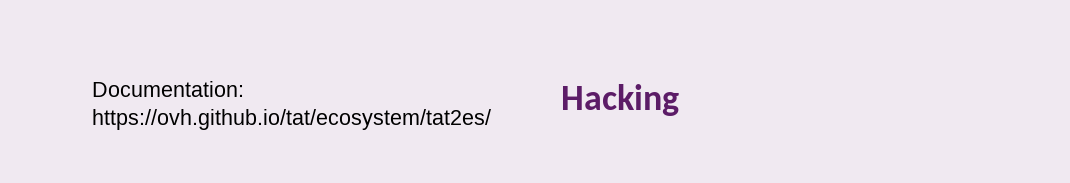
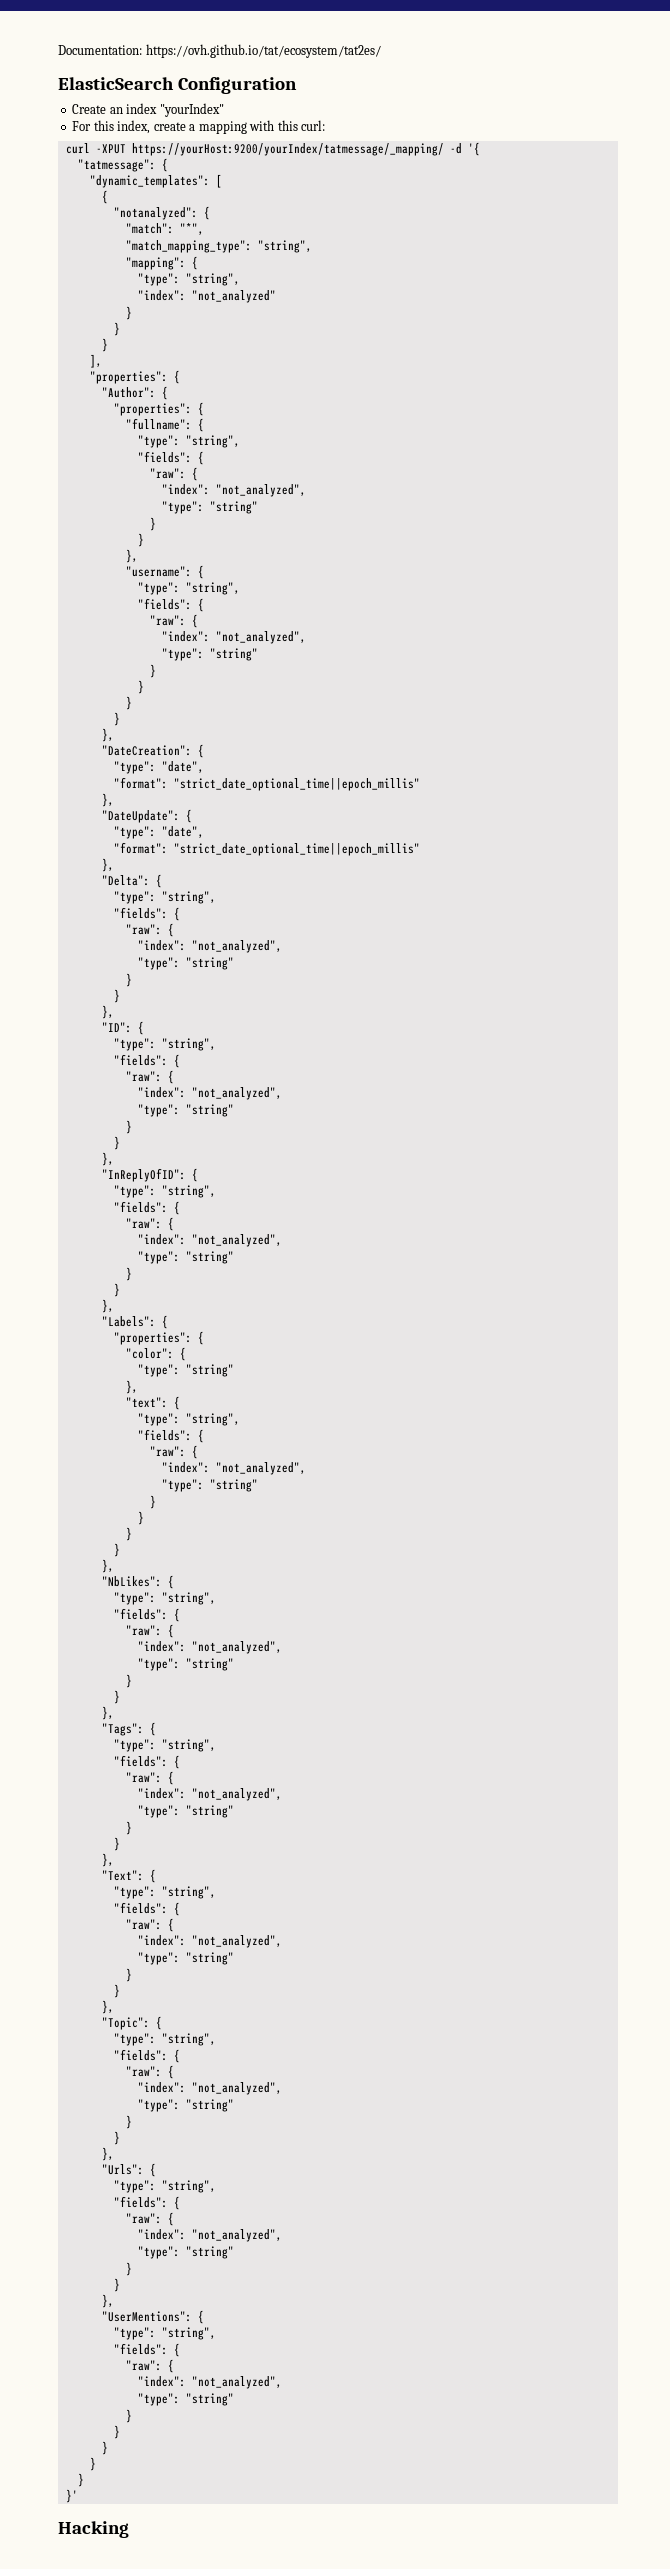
(491, 119) none -> [58,77,297,94] [72,103,224,117] [72,120,326,134] [65,142,480,156] [77,158,168,172] [89,174,222,188] [101,190,108,204] [113,206,210,220] [125,223,204,235] [125,240,312,253] [125,256,198,270] [137,273,240,286] [137,290,276,303] [125,306,132,320] [113,322,120,336] [101,338,108,352] [89,354,102,368] [89,370,180,384] [101,386,168,400] [113,402,204,416] [125,418,204,432] [137,435,240,448] [137,451,204,465] [149,467,198,481] [161,484,306,497] [161,501,258,514] [149,517,156,531] [137,533,144,547] [125,549,138,563] [125,565,204,579] [137,582,240,595] [137,598,204,612] [149,614,198,628] [161,631,306,644] [161,648,258,661] [149,664,156,678] [137,680,144,694] [125,696,132,710] [113,712,120,726] [101,728,114,742] [101,744,204,758] [113,761,204,774] [113,777,420,791] [101,793,114,807] [101,809,192,823] [113,826,204,839] [113,842,420,856] [101,858,114,872] [101,874,162,888] [113,891,216,904] [113,907,180,921] [125,923,174,937] [137,940,282,953] [137,957,234,970] [125,973,132,987] [113,989,120,1003] [101,1005,114,1019] [101,1021,144,1035] [113,1038,216,1051] [113,1054,180,1068] [125,1070,174,1084] [137,1087,282,1100] [137,1104,234,1117] [125,1120,132,1134] [113,1136,120,1150] [101,1152,114,1166] [101,1168,198,1182] [113,1185,216,1198] [113,1201,180,1215] [125,1217,174,1231] [137,1234,282,1247] [137,1251,234,1264] [125,1267,132,1281] [113,1283,120,1297] [101,1299,114,1313] [101,1315,168,1329] [113,1331,204,1345] [125,1347,186,1361] [137,1364,234,1377] [125,1380,138,1394] [125,1396,180,1410] [137,1413,240,1426] [137,1429,204,1443] [149,1445,198,1459] [161,1462,306,1475] [161,1479,258,1492] [149,1495,156,1509] [137,1511,144,1525] [125,1527,132,1541] [113,1543,120,1557] [101,1559,114,1573] [101,1575,174,1589] [113,1592,216,1605] [113,1608,180,1622] [125,1624,174,1638] [137,1641,282,1654] [137,1658,234,1671] [125,1674,132,1688] [113,1690,120,1704] [101,1706,114,1720] [101,1722,156,1736] [113,1739,216,1752] [113,1755,180,1769] [125,1771,174,1785] [137,1788,282,1801] [137,1805,234,1818] [125,1821,132,1835] [113,1837,120,1851] [101,1853,114,1867] [101,1869,156,1883] [113,1886,216,1899] [113,1902,180,1916] [125,1918,174,1932] [137,1935,282,1948] [137,1952,234,1965] [125,1968,132,1982] [113,1984,120,1998] [101,2000,114,2014] [101,2016,162,2030] [113,2033,216,2046] [113,2049,180,2063] [125,2065,174,2079] [137,2082,282,2095] [137,2099,234,2112] [125,2115,132,2129] [113,2131,120,2145] [101,2147,114,2161] [101,2163,156,2177] [113,2180,216,2193] [113,2196,180,2210] [125,2212,174,2226] [137,2229,282,2242] [137,2246,234,2259] [125,2262,132,2276] [113,2278,120,2292] [101,2294,114,2308] [101,2310,204,2324] [113,2327,216,2340] [113,2343,180,2357] [125,2359,174,2373] [137,2376,282,2389] [137,2393,234,2406] [125,2409,132,2423] [113,2425,120,2439] [101,2441,108,2455] [89,2457,96,2471] [77,2473,84,2487] [65,2489,78,2503] // ElasticSearch Configuration // Create an index "yourIndex" // For this index, create a mapping with this curl: // curl -XPUT https://yourHost:9200/yourIndex/tatmessage/_mapping/ -d '{ // "tatmessage": { // "dynamic_templates": [ // { // "notanalyzed": { // "match": "*", // "match_mapping_type": "string", // "mapping": { // "type": "string", // "index": "not_analyzed" // } // } // } // ], // "properties": { // "Author": { // "properties": { // "fullname": { // "type": "string", // "fields": { // "raw": { // "index": "not_analyzed", // "type": "string" // } // } // }, // "username": { // "type": "string", // "fields": { // "raw": { // "index": "not_analyzed", // "type": "string" // } // } // } // } // }, // "DateCreation": { // "type": "date", // "format": "strict_date_optional_time||epoch_millis" // }, // "DateUpdate": { // "type": "date", // "format": "strict_date_optional_time||epoch_millis" // }, // "Delta": { // "type": "string", // "fields": { // "raw": { // "index": "not_analyzed", // "type": "string" // } // } // }, // "ID": { // "type": "string", // "fields": { // "raw": { // "index": "not_analyzed", // "type": "string" // } // } // }, // "InReplyOfID": { // "type": "string", // "fields": { // "raw": { // "index": "not_analyzed", // "type": "string" // } // } // }, // "Labels": { // "properties": { // "color": { // "type": "string" // }, // "text": { // "type": "string", // "fields": { // "raw": { // "index": "not_analyzed", // "type": "string" // } // } // } // } // }, // "NbLikes": { // "type": "string", // "fields": { // "raw": { // "index": "not_analyzed", // "type": "string" // } // } // }, // "Tags": { // "type": "string", // "fields": { // "raw": { // "index": "not_analyzed", // "type": "string" // } // } // }, // "Text": { // "type": "string", // "fields": { // "raw": { // "index": "not_analyzed", // "type": "string" // } // } // }, // "Topic": { // "type": "string", // "fields": { // "raw": { // "index": "not_analyzed", // "type": "string" // } // } // }, // "Urls": { // "type": "string", // "fields": { // "raw": { // "index": "not_analyzed", // "type": "string" // } // } // }, // "UserMentions": { // "type": "string", // "fields": { // "raw": { // "index": "not_analyzed", // "type": "string" // } // } // } // } // } // }'

